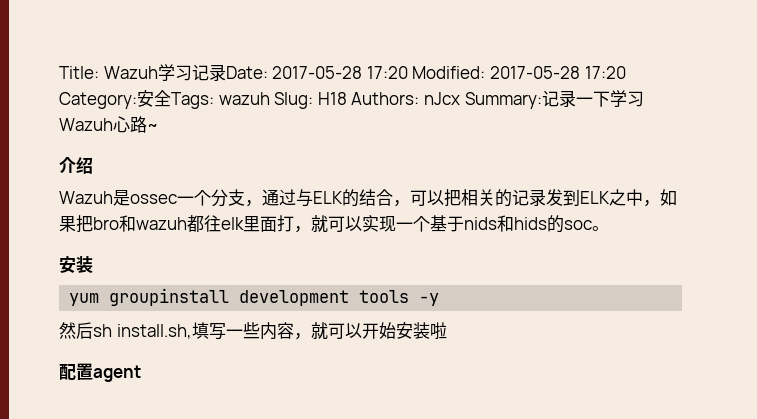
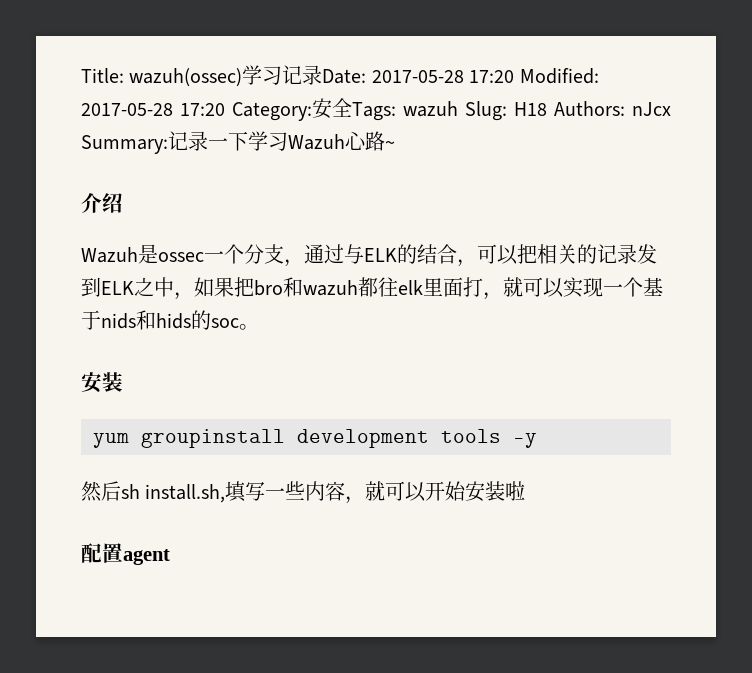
[103,66,158,79] Wazuh -> [129,68,243,87] wazuh(ossec)

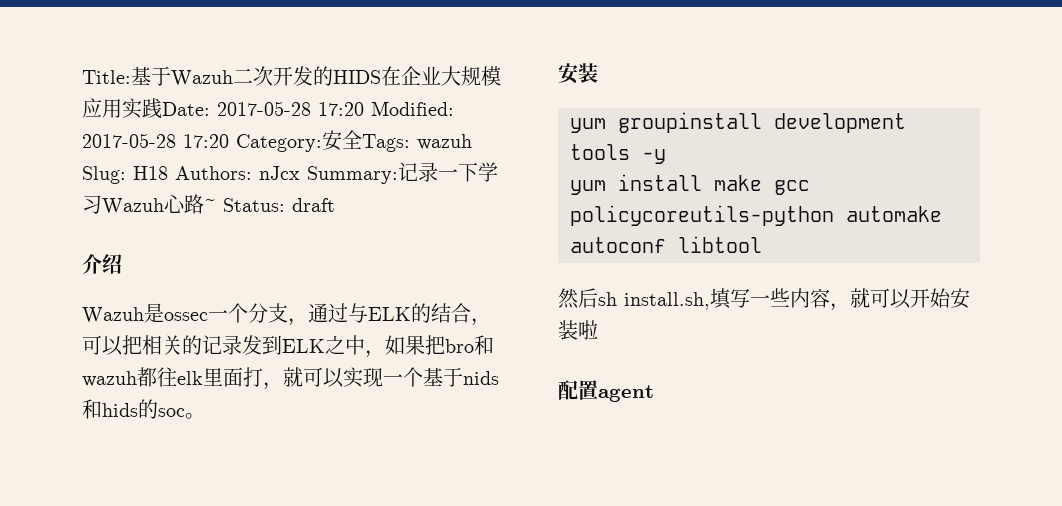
[129,65,323,87] wazuh(ossec)学习记录 -> [131,66,501,87] [82,98,162,119] 基于Wazuh二次开发的HIDS在企业大规模应用实践
(395, 145) none -> [223,198,335,212] Status: draft
(537, 440) none -> [570,174,810,195] [570,205,942,226] [570,236,762,253] // yum install make gcc policycoreutils-python automake autoconf libtool

